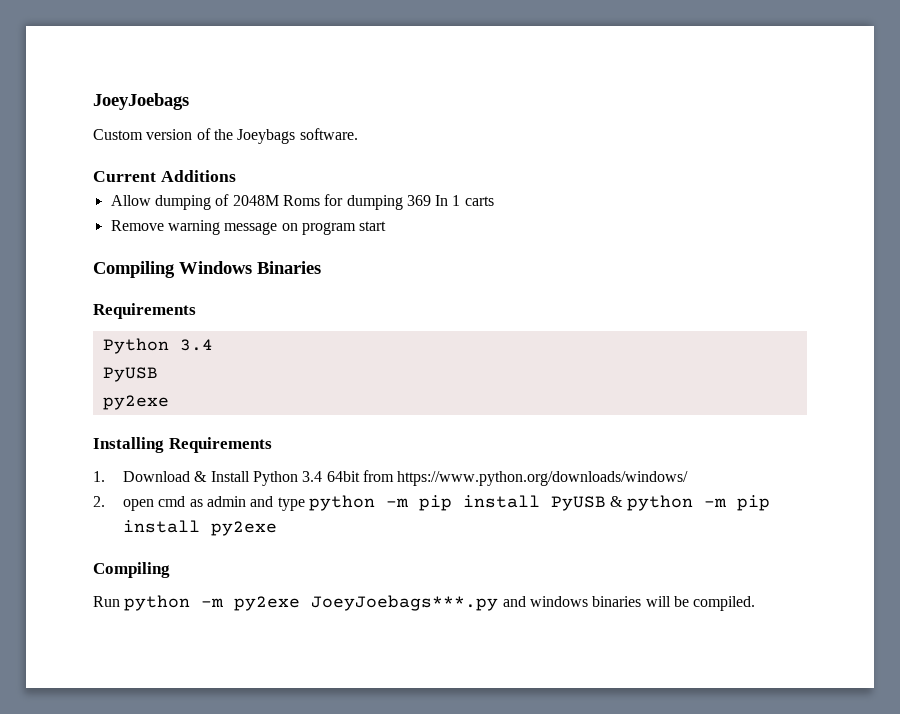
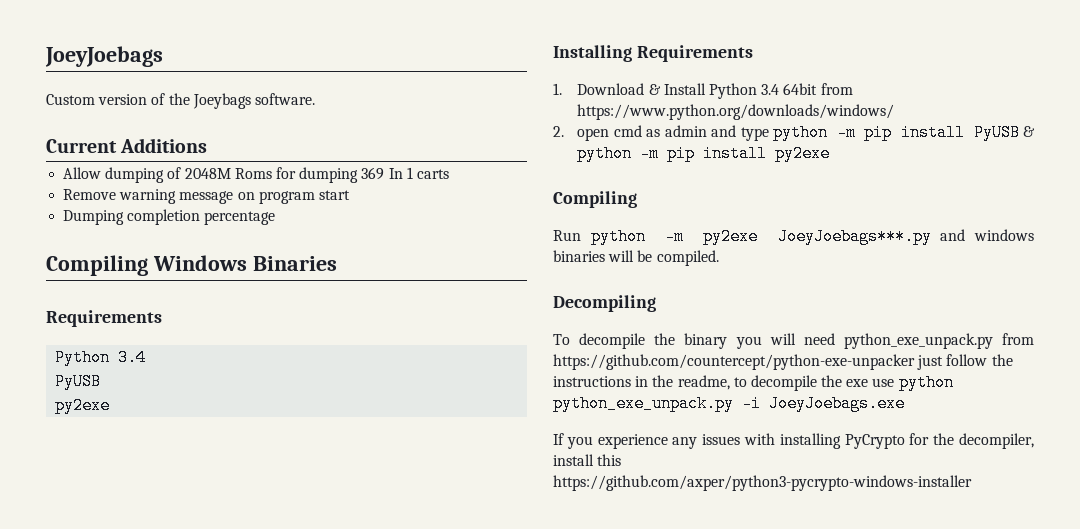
(387, 226) none -> [63,209,276,225] // Dumping completion percentage
(756, 603) none -> [553,295,656,312] [553,333,1034,349] [553,354,1013,370] [553,374,954,391] [553,395,905,412] [553,433,1034,449] [553,454,622,466] [553,475,972,491] // Decompiling // To decompile the binary you will need python_exe_unpack.py from https://github.com/countercept/python-exe-unpacker just follow the instructions in the readme, to decompile the exe use python python_exe_unpack.py -i JoeyJoebags.exe // If you experience any issues with installing PyCrypto for the decompiler, install this https://github.com/axper/python3-pycrypto-windows-installer

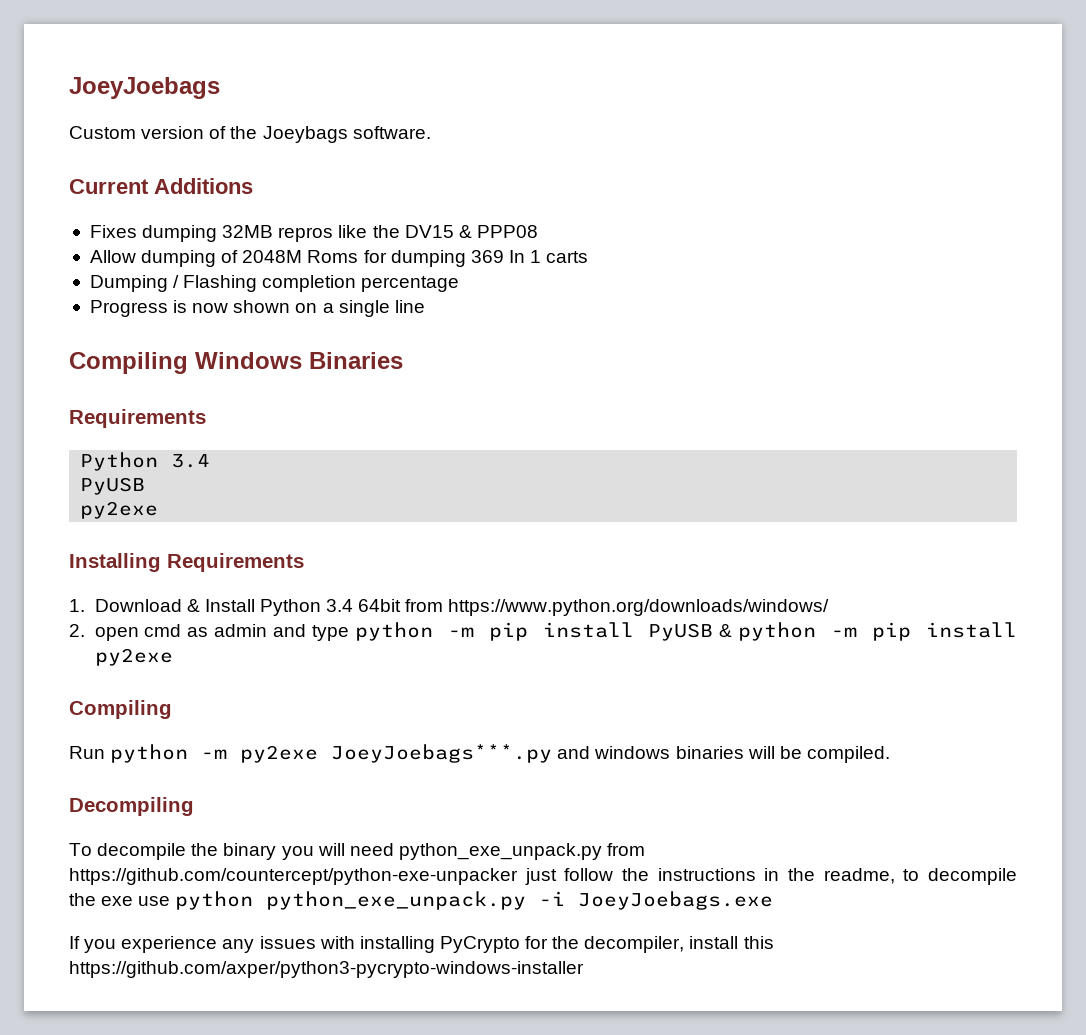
(208, 145) none -> [89,225,538,242] // Fixes dumping 32MB repros like the DV15 & PPP08
[63,189,350,204] // Remove warning message on program start -> (589, 257) none
(125, 217) none -> [173,275,258,292] / Flashing
(276, 218) none -> [89,300,425,317] // Progress is now shown on a single line

